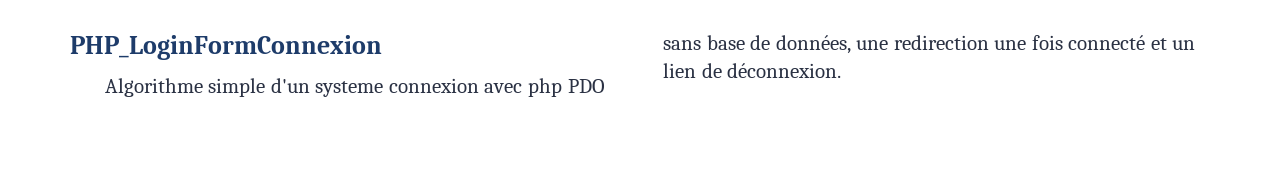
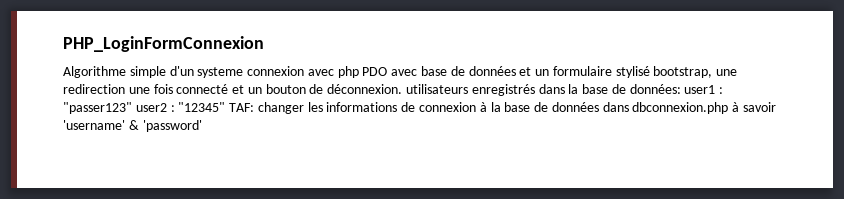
[663,35,851,54] sans base de données, -> [391,66,713,78] avec base de données et un formulaire stylisé bootstrap,
[663,63,696,78] lien -> [265,84,306,94] bouton
(842, 70) none -> [406,84,724,96] [63,102,777,114] [63,120,202,132] utilisateurs enregistrés dans la base de données: user1 : "passer123" user2 : "12345" TAF: changer les informations de connexion à la base de données dans dbconnexion.php à savoir 'username' & 'password'

